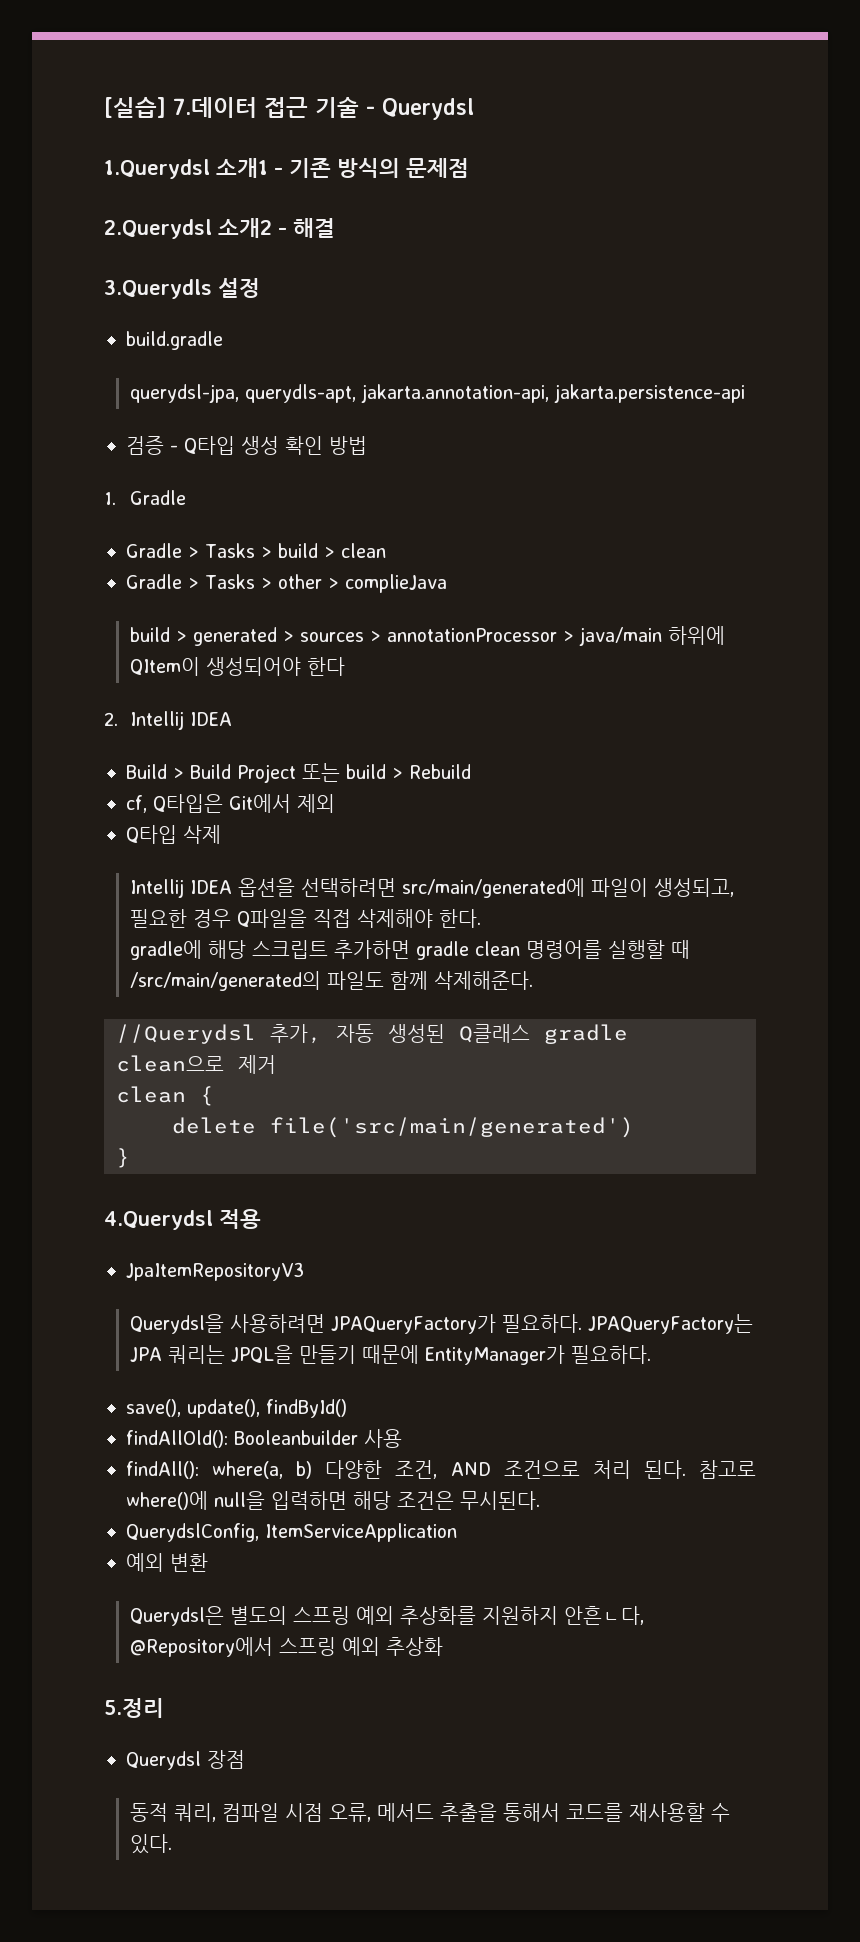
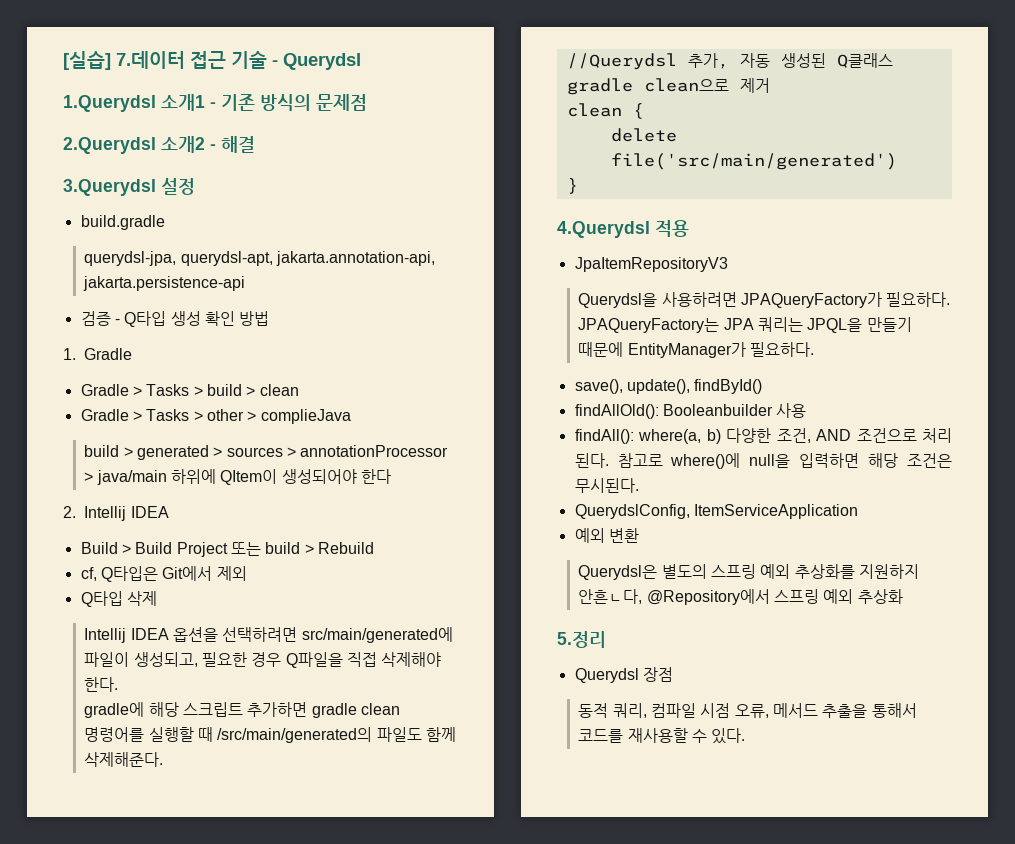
[104,279,212,299] 3.Querydls -> [63,179,156,196] 3.Querydsl
[244,384,356,403] querydls-apt, -> [180,251,273,266] querydsl-apt,

